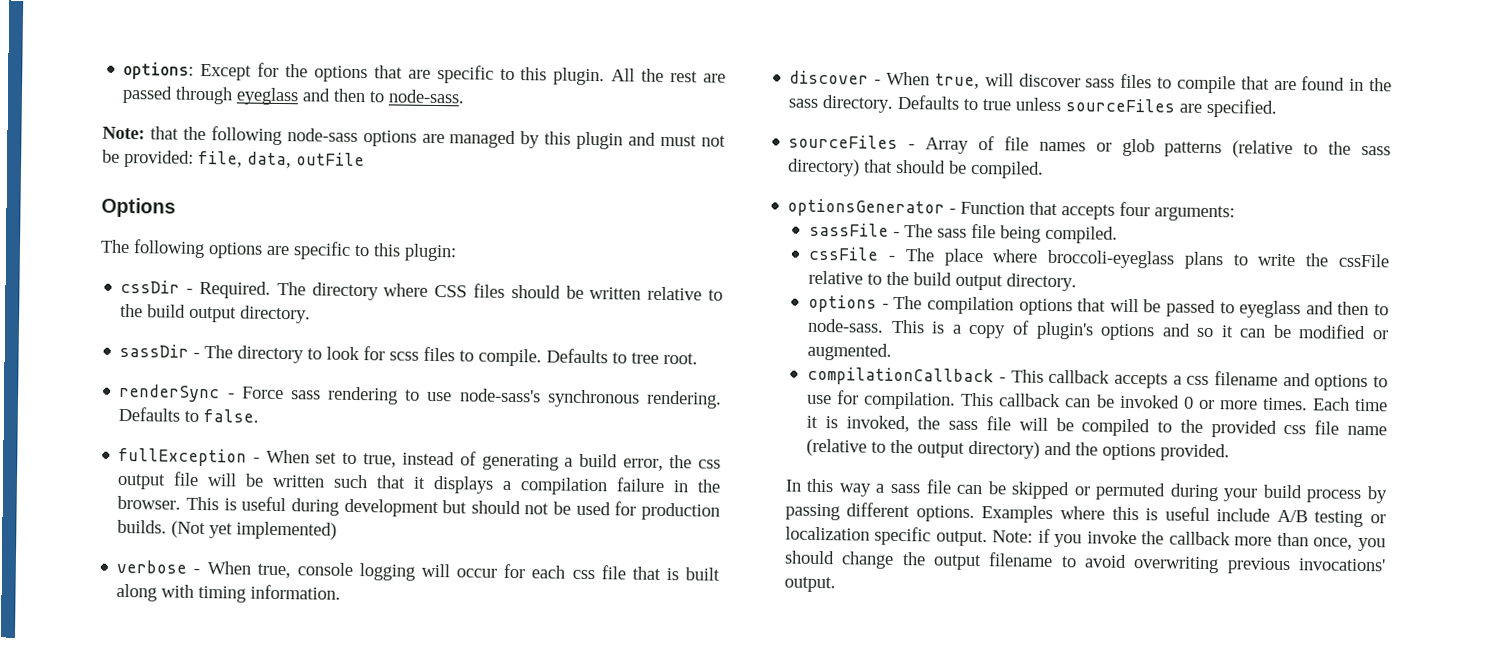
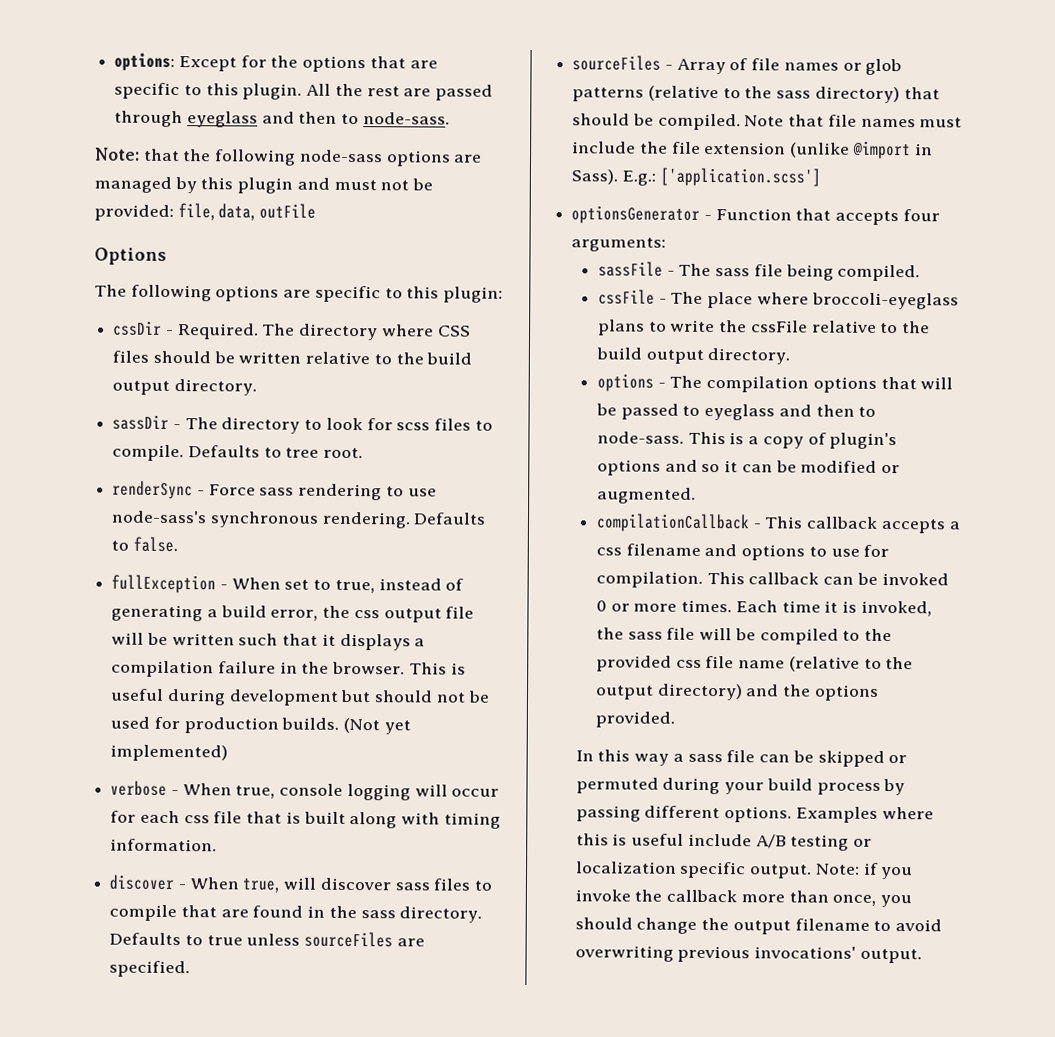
(1045, 169) none -> [744,114,963,128] [572,140,933,160] [571,167,821,187] Note that file names must include the file extension (unlike @import in Sass). E.g.: ['application.scss']

